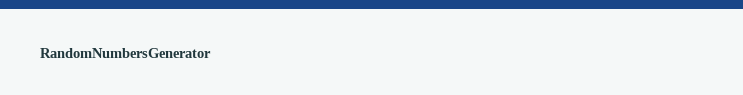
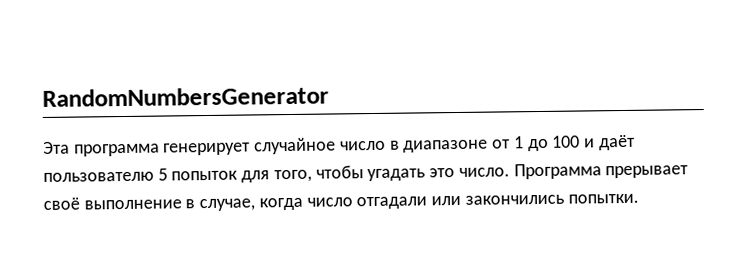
(211, 53) none -> [43,134,635,157] [43,163,689,183] [43,193,639,212] // Эта программа генерирует случайное число в диапазоне от 1 до 100 и даёт пользователю 5 попыток для того, чтобы угадать это число. Программа прерывает своё выполнение в случае, когда число отгадали или закончились попытки.

